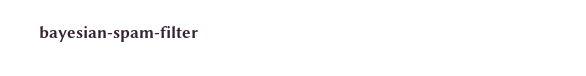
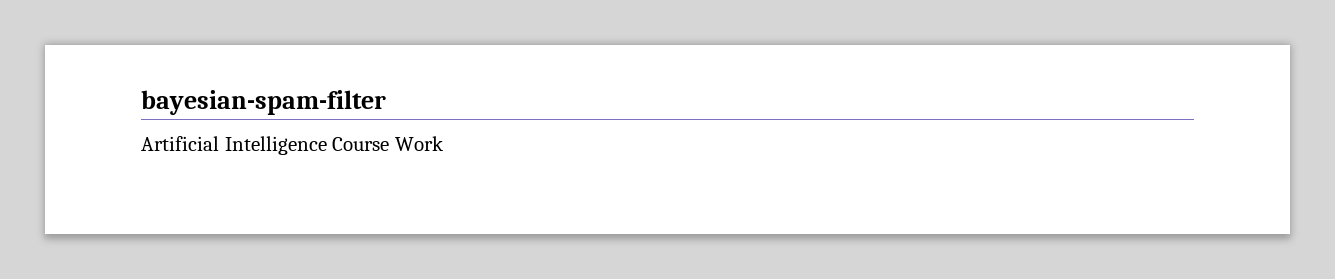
(198, 34) none -> [141,136,444,155] // Artificial Intelligence Course Work

